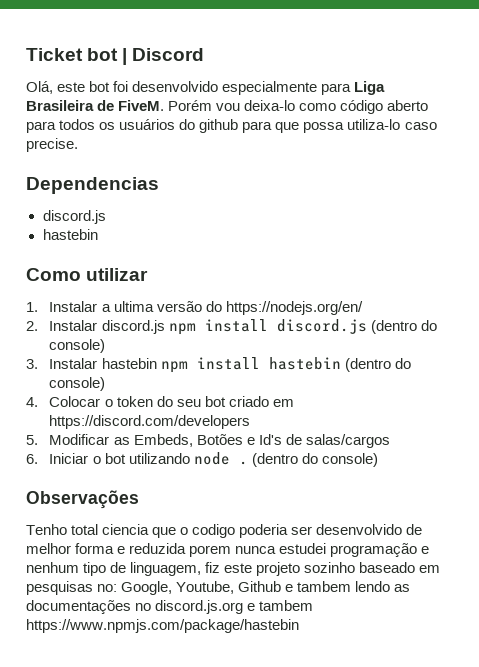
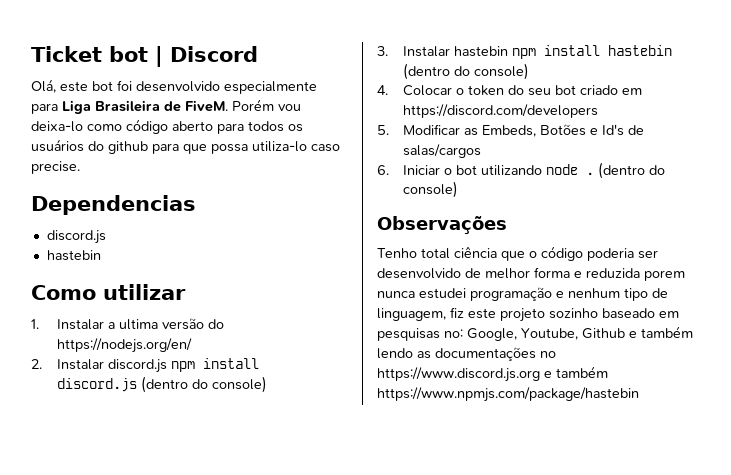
[102,524,150,535] ciencia -> [454,247,497,258] ciência
[192,524,236,538] codigo -> [541,246,583,261] código
[297,581,352,592] tambem -> [641,326,693,338] também
[155,600,314,614] discord.js.org e tambem -> [377,366,608,382] https://www.discord.js.org e também

